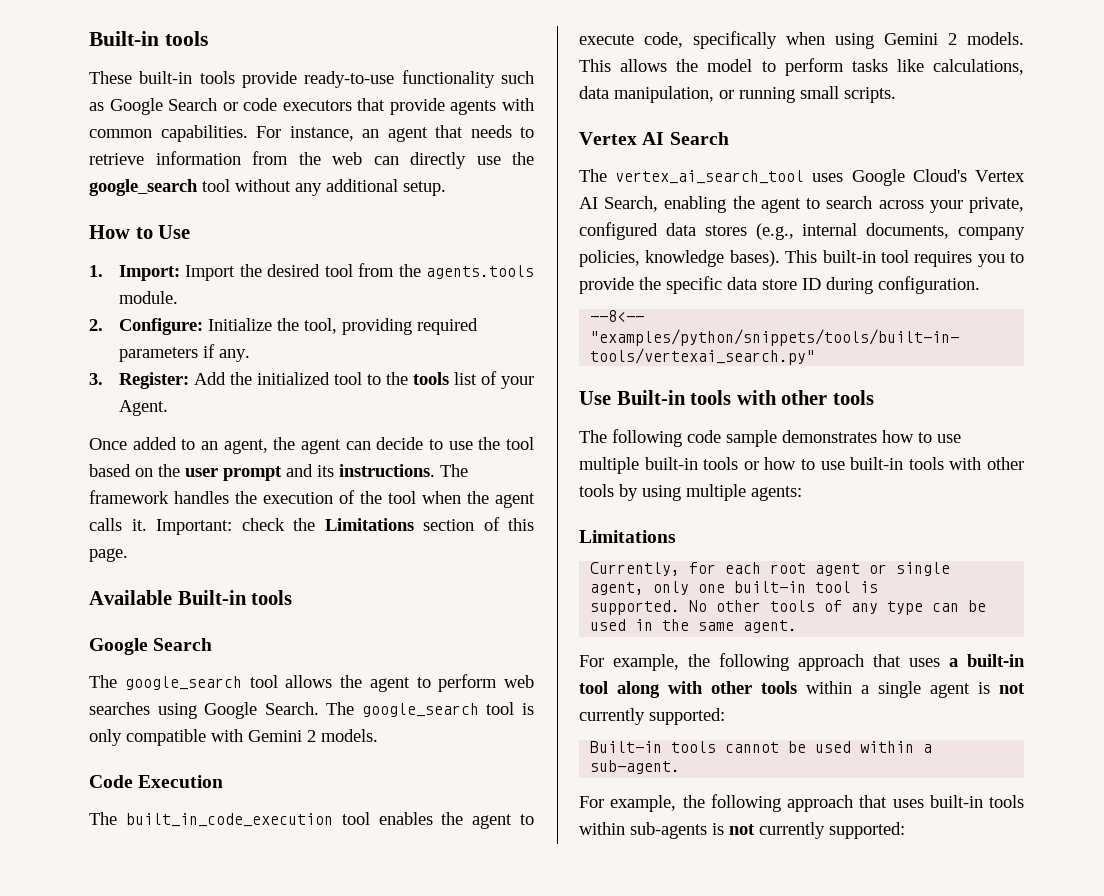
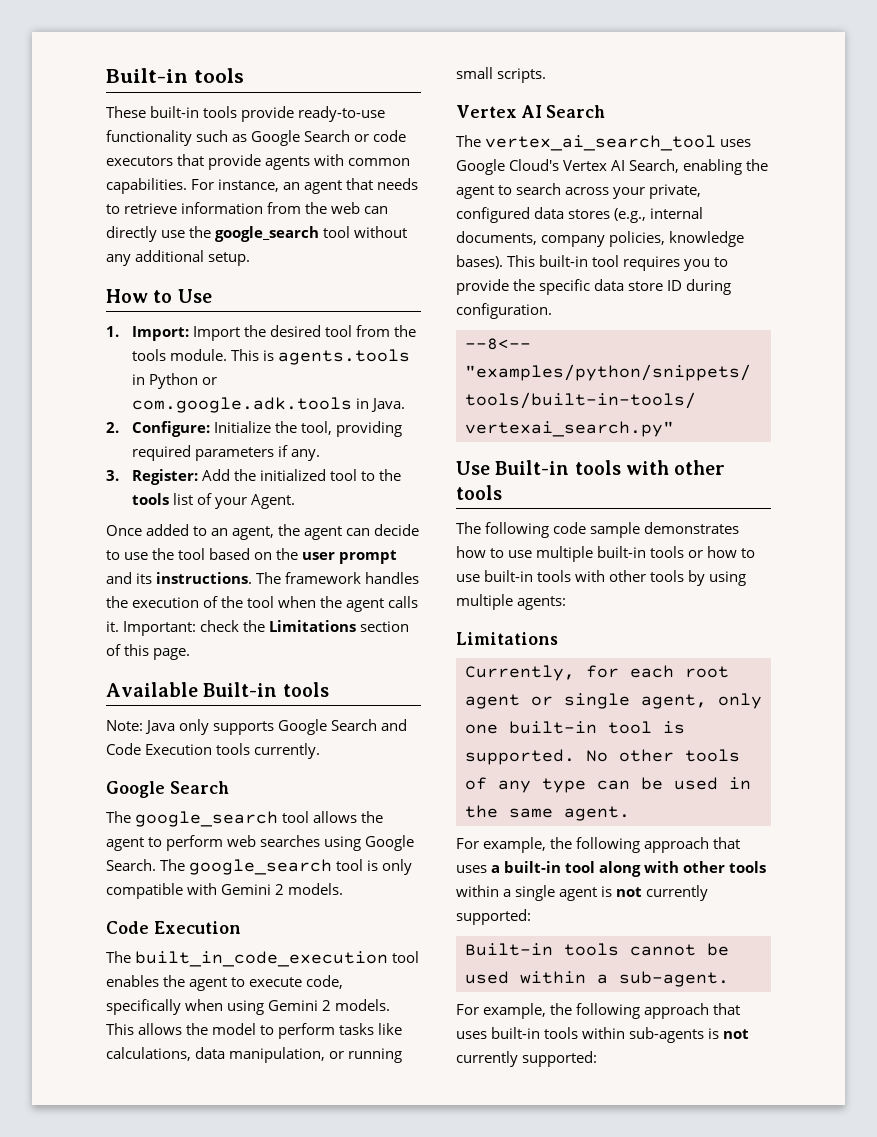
[426,265,534,279] [118,291,178,304] agents.tools module. -> [131,349,410,365] [131,373,217,389] [131,397,405,413] tools module. This is agents.tools in Python or com.google.adk.tools in Java.
(293, 597) none -> [106,719,408,735] [106,743,321,759] // Note: Java only supports Google Search and Code Execution tools currently.

